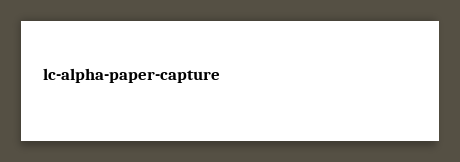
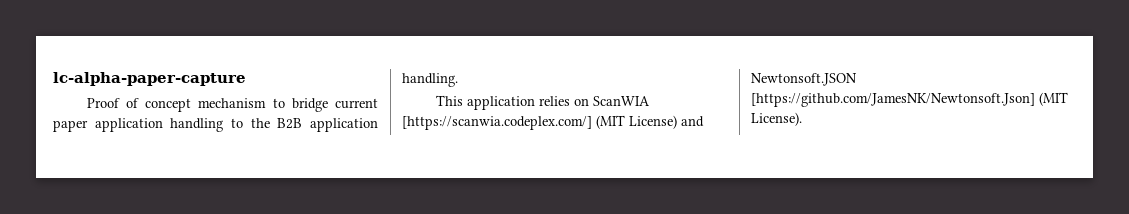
(220, 75) none -> [86,98,378,112] [53,118,378,132] [402,73,458,87] [435,95,650,110] [402,115,704,130] [751,73,857,86] [751,92,1068,107] [751,112,802,126] // Proof of concept mechanism to bridge current paper application handling to the B2B application handling. // This application relies on ScanWIA [https://scanwia.codeplex.com/] (MIT License) and Newtonsoft.JSON [https://github.com/JamesNK/Newtonsoft.Json] (MIT License).

